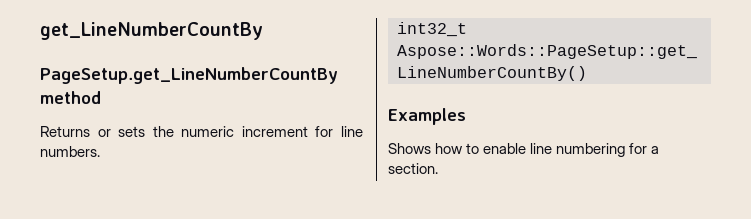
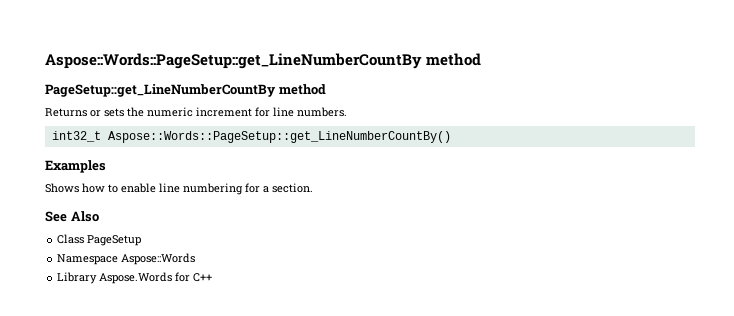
[40,22,263,40] [40,67,338,84] get_LineNumberCountBy // PageSetup.get_LineNumberCountBy -> [45,53,482,69] [45,84,276,97] Aspose::Words::PageSetup::get_LineNumberCountBy method // PageSetup::get_LineNumberCountBy
(438, 168) none -> [45,211,99,222] [57,234,142,246] [57,253,196,265] [57,272,213,284] // See Also // Class PageSetup // Namespace Aspose::Words // Library Aspose.Words for C++

